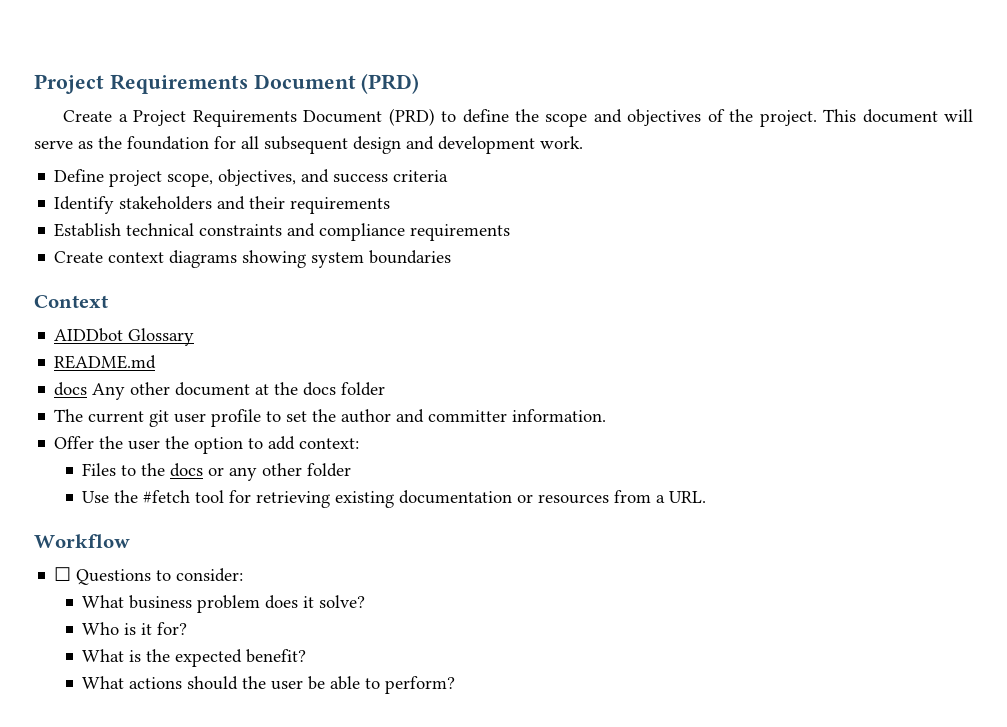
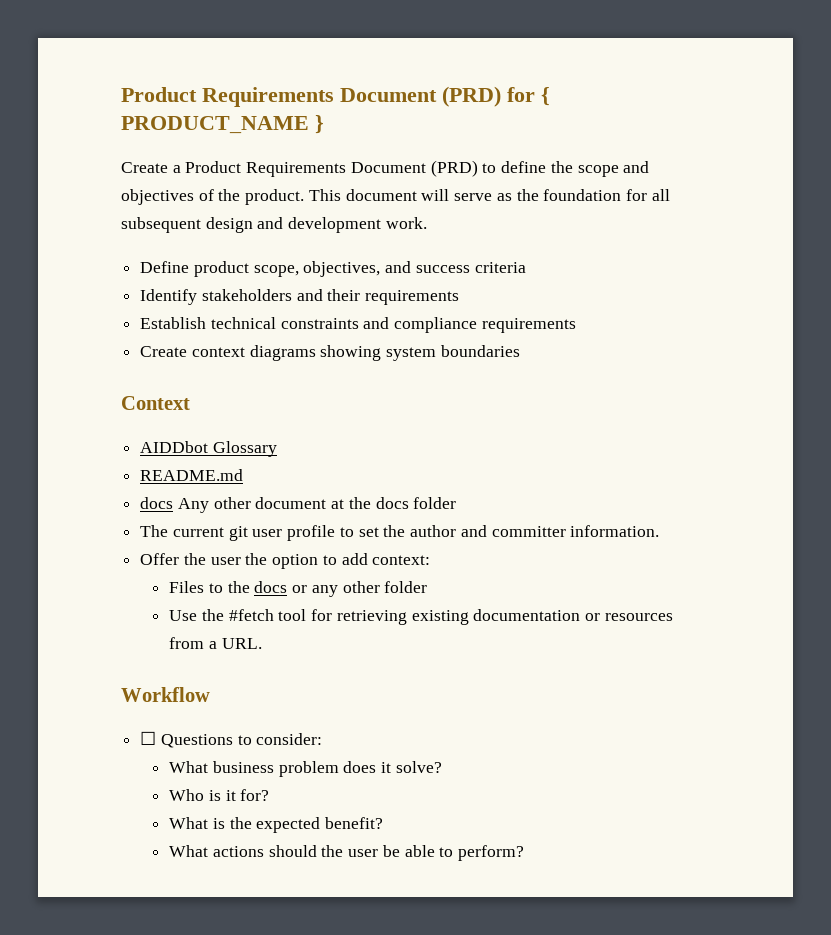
[34,73,420,94] Project Requirements Document (PRD) -> [121,86,550,107] [121,115,324,134] Product Requirements Document (PRD) for { PRODUCT_NAME }
[133,110,187,126] Project -> [185,161,242,173] Product
[759,110,817,127] project. -> [245,189,305,205] product.
[109,170,163,187] project -> [193,261,249,277] product

